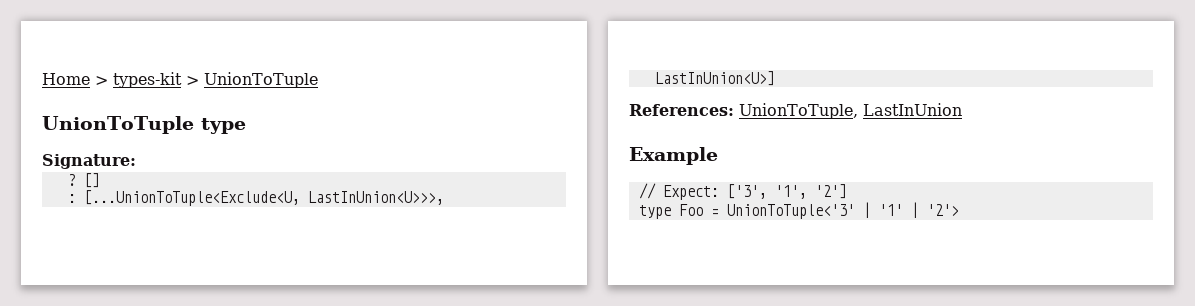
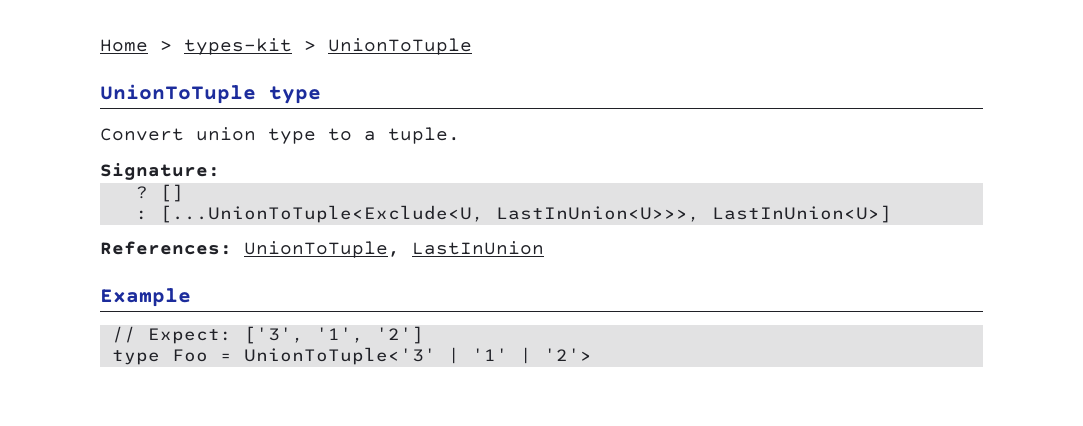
(246, 126) none -> [100,127,460,144] // Convert union type to a tuple.

